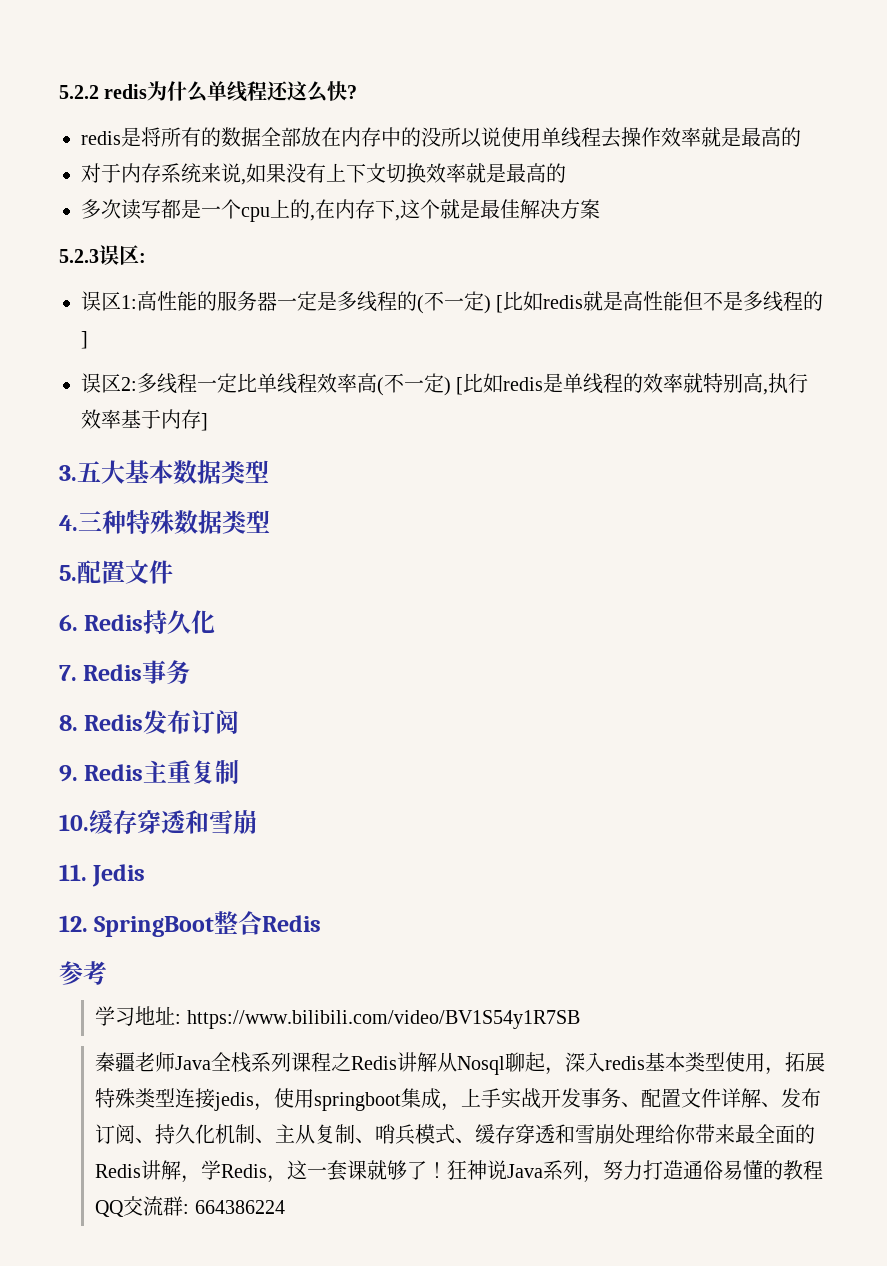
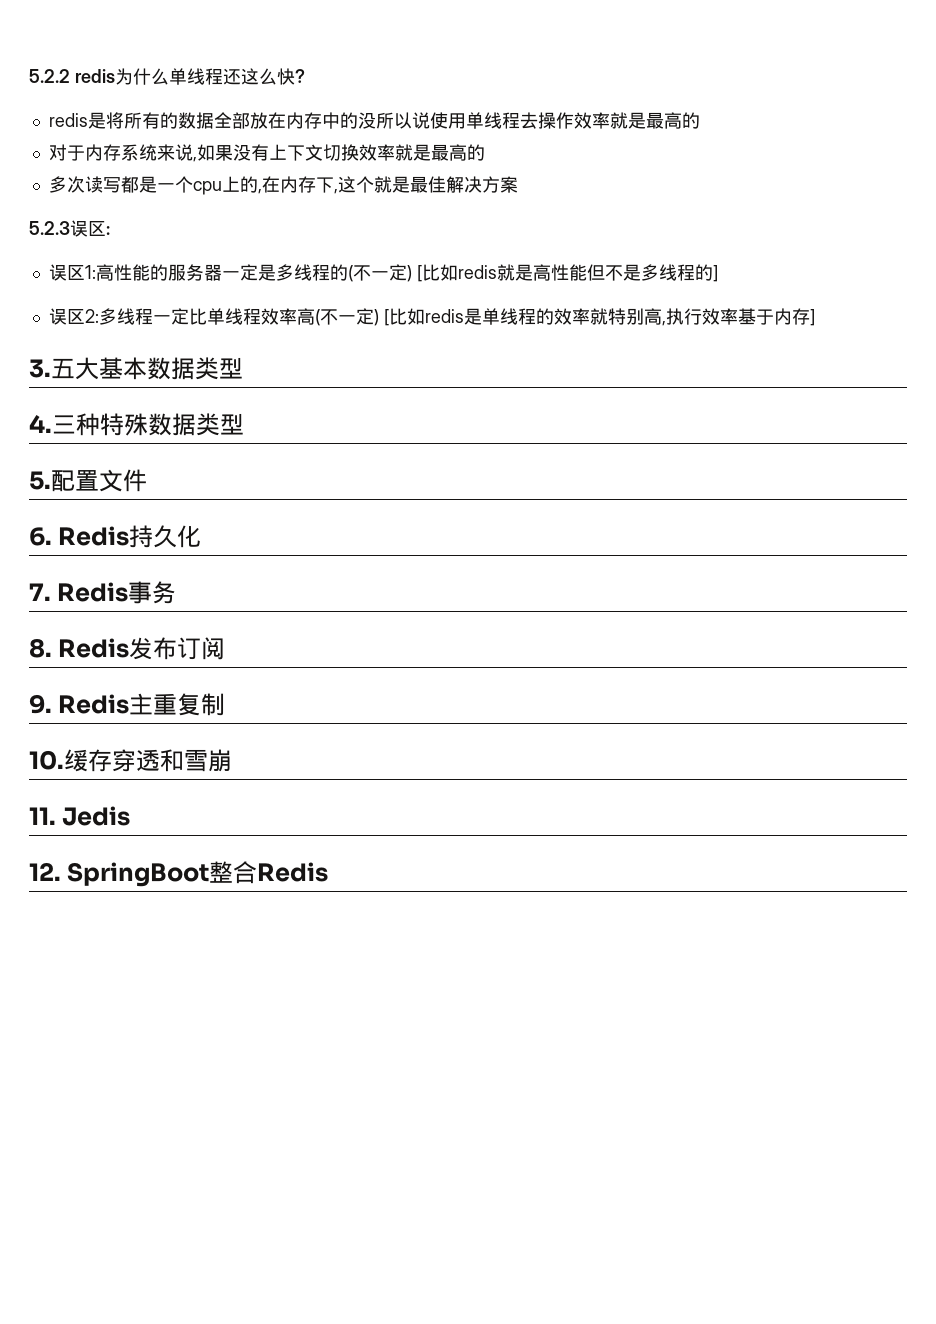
[59,961,107,985] [95,1006,580,1029] [95,1052,826,1075] [95,1088,822,1111] [95,1124,816,1145] [95,1160,824,1183] [95,1196,285,1217] // 参考 // 学习地址: https://www.bilibili.com/video/BV1S54y1R7SB // 秦疆老师Java全栈系列课程之Redis讲解从Nosql聊起，深入redis基本类型使用，拓展特殊类型连接jedis，使用springboot集成，上手实战开发事务、配置文件详解、发布订阅、持久化机制、主从复制、哨兵模式、缓存穿透和雪崩处理给你带来最全面的Redis讲解，学Redis，这一套课就够了！狂神说Java系列，努力打造通俗易懂的教程QQ交流群: 664386224 -> (329, 872) none

